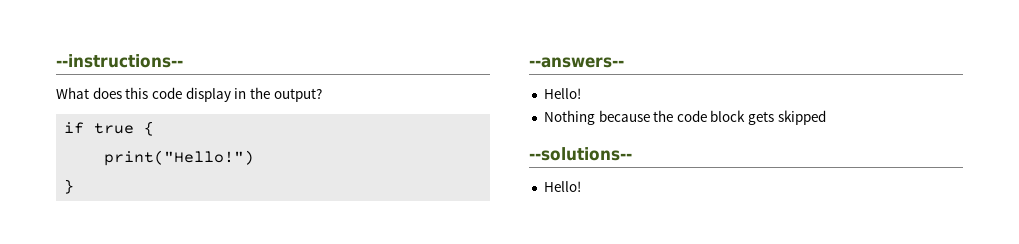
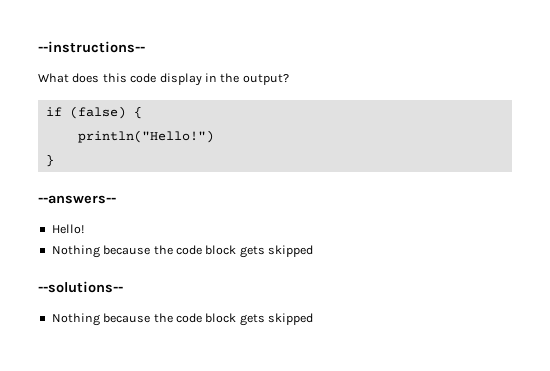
[94,123,135,134] true -> [69,106,126,119] (false)
[104,150,255,166] print("Hello!") -> [77,130,214,143] println("Hello!")
[543,181,581,192] Hello! -> [51,313,313,326] Nothing because the code block gets skipped

